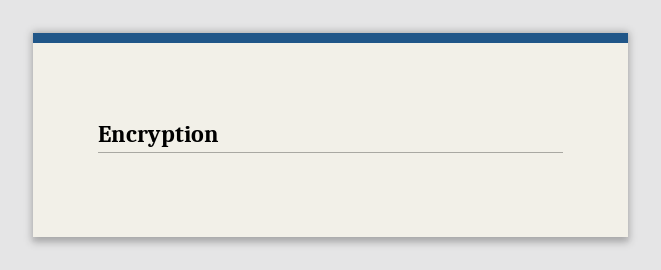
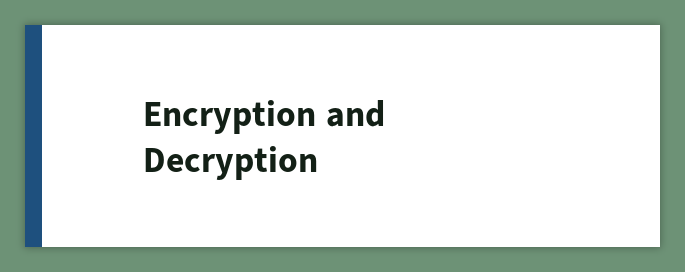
(219, 136) none -> [325,100,385,127] [143,146,318,180] and Decryption

